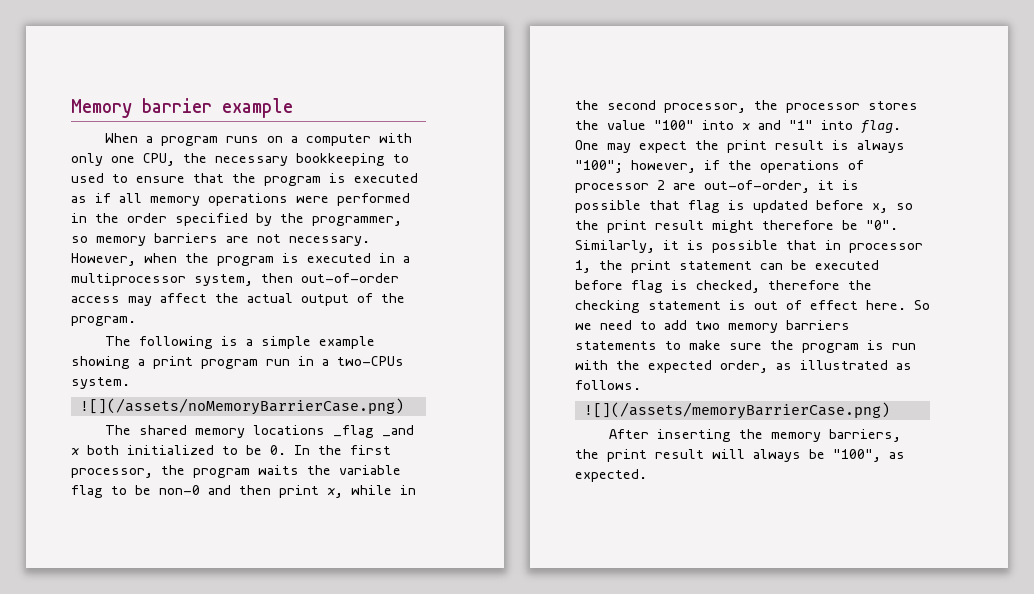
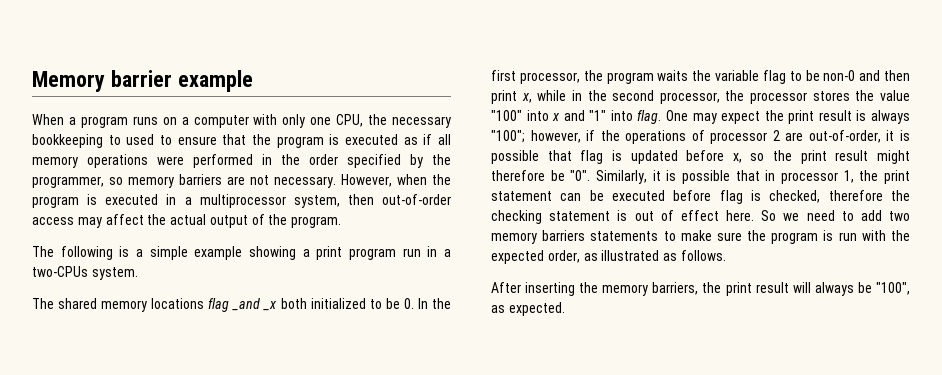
[79,398,404,415] // ![](/assets/noMemoryBarrierCase.png) -> (138, 273) none
[333,425,415,438] [71,448,79,456] _flag _and x -> [208,298,278,312] flag _and _x
[583,402,890,419] // ![](/assets/memoryBarrierCase.png) -> (726, 255) none

